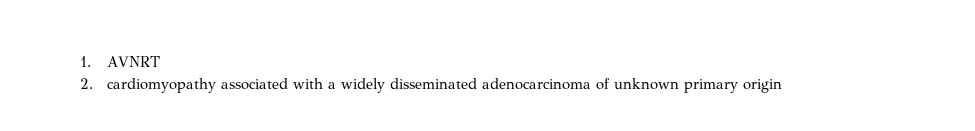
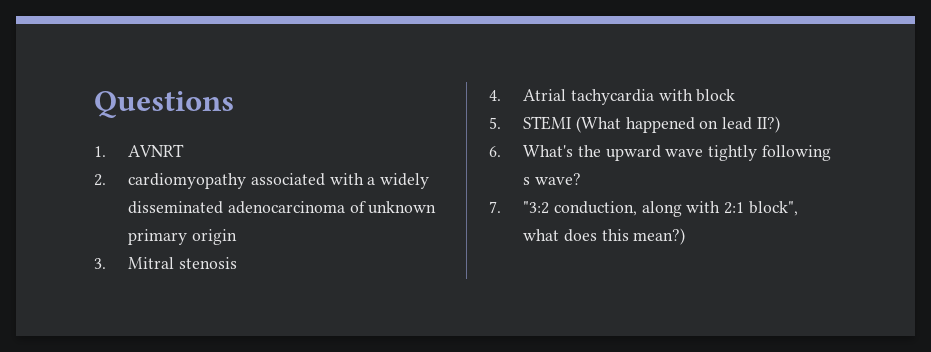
(80, 61) none -> [94,91,234,118] Questions //
(782, 86) none -> [94,257,237,269] [489,89,736,105] [489,116,780,133] [489,145,831,161] [523,173,581,185] [489,201,798,217] [523,228,686,245] // 3. Mitral stenosis // 4. Atrial tachycardia with block // 5. STEMI (What happened on lead II?) // 6. What's the upward wave tightly following s wave? // 7. "3:2 conduction, along with 2:1 block", what does this mean?)

